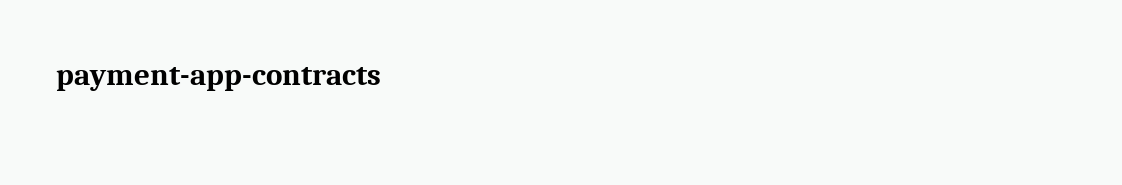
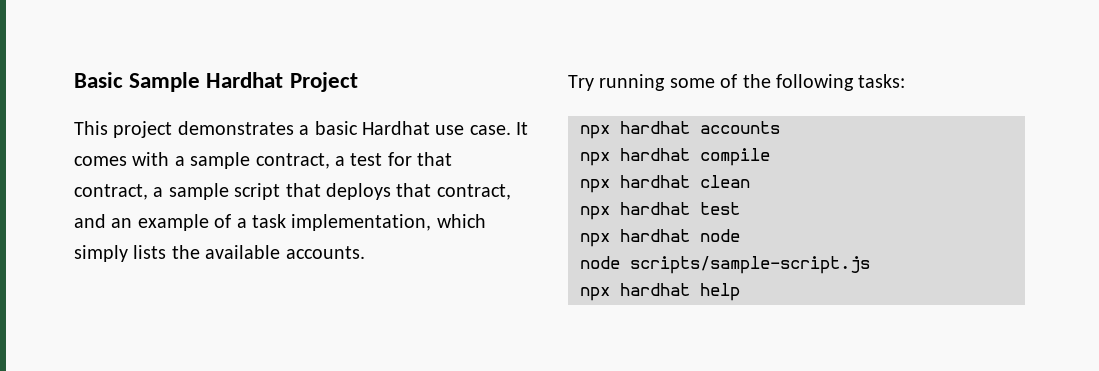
[56,67,381,91] payment-app-contracts -> [74,72,358,92] [74,121,529,138] [74,152,453,169] [74,183,511,200] [74,214,486,231] [74,245,365,262] [568,74,906,91] [580,121,780,139] [580,148,770,166] [580,175,750,193] [580,202,740,220] [580,229,740,247] [580,256,870,274] [580,283,740,301] Basic Sample Hardhat Project // This project demonstrates a basic Hardhat use case. It comes with a sample contract, a test for that contract, a sample script that deploys that contract, and an example of a task implementation, which simply lists the available accounts. // Try running some of the following tasks: // npx hardhat accounts // npx hardhat compile // npx hardhat clean // npx hardhat test // npx hardhat node // node scripts/sample-script.js // npx hardhat help

